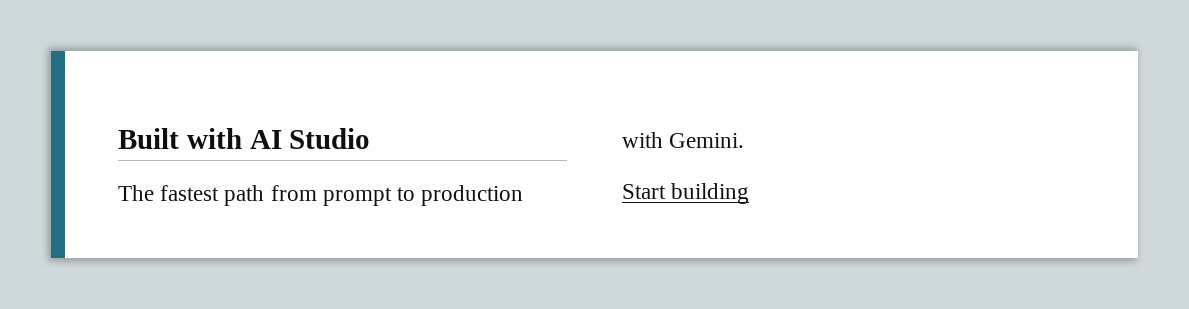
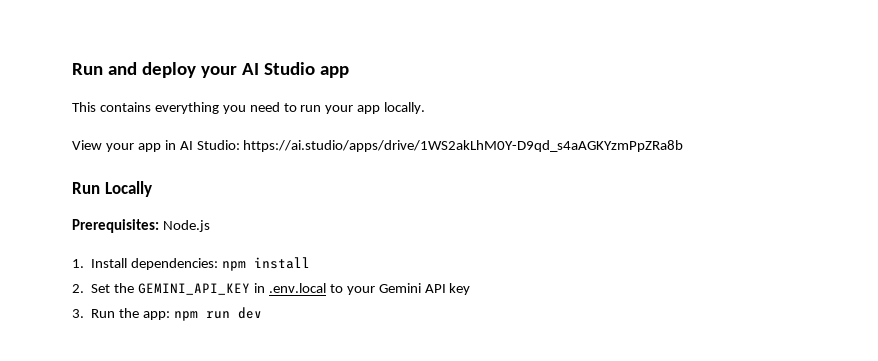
[118,128,371,149] [118,185,524,206] [622,132,745,148] [622,183,750,204] Built with AI Studio // The fastest path from prompt to production with Gemini. // Start building -> [72,62,349,78] [72,102,426,114] [72,140,684,152] [72,181,152,197] [72,219,210,233] [72,257,311,271] [72,283,471,295] [72,307,262,321] Run and deploy your AI Studio app // This contains everything you need to run your app locally. // View your app in AI Studio: https://ai.studio/apps/drive/1WS2akLhM0Y-D9qd_s4aAGKYzmPpZRa8b // Run Locally // Prerequisites: Node.js // 1. Install dependencies: npm install // 2. Set the GEMINI_API_KEY in .env.local to your Gemini API key // 3. Run the app: npm run dev

